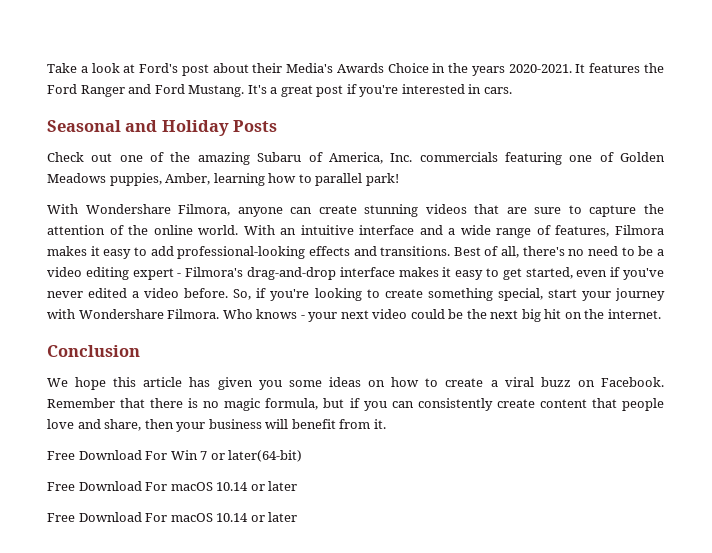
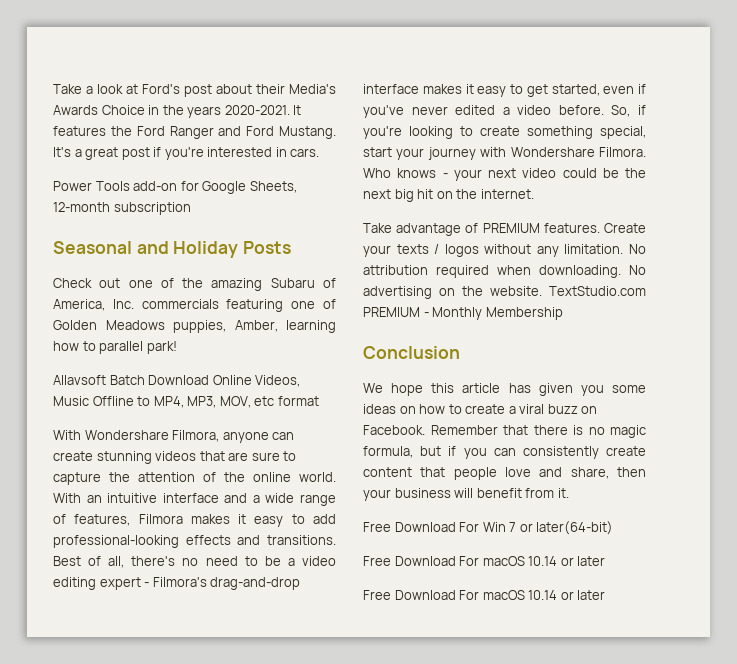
(512, 90) none -> [53,181,297,194] [53,202,191,215] // Power Tools add-on for Google Sheets, 12-month subscription
(399, 179) none -> [53,375,301,387] [53,396,319,408] // Allavsoft Batch Download Online Videos, Music Offline to MP4, MP3, MOV, etc format
(661, 314) none -> [363,223,646,236] [363,244,646,257] [363,265,646,278] [363,286,646,299] [363,307,563,320] // Take advantage of PREMIUM features. Create your texts / logos without any limitation. No attribution required when downloading. No advertising on the website. TextStudio.com PREMIUM - Monthly Membership

